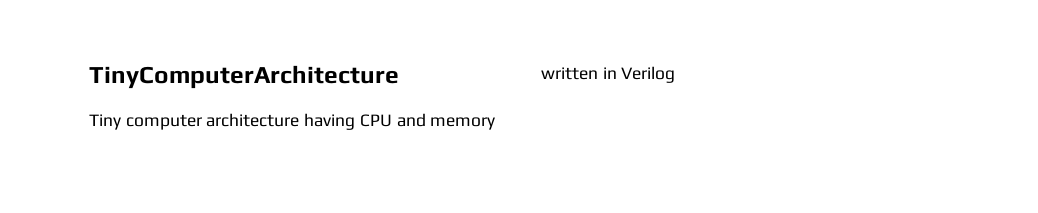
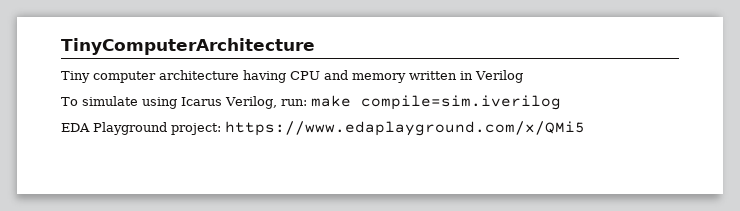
(676, 74) none -> [61,95,561,110] [61,121,585,136] // To simulate using Icarus Verilog, run: make compile=sim.iverilog // EDA Playground project: https://www.edaplayground.com/x/QMi5

